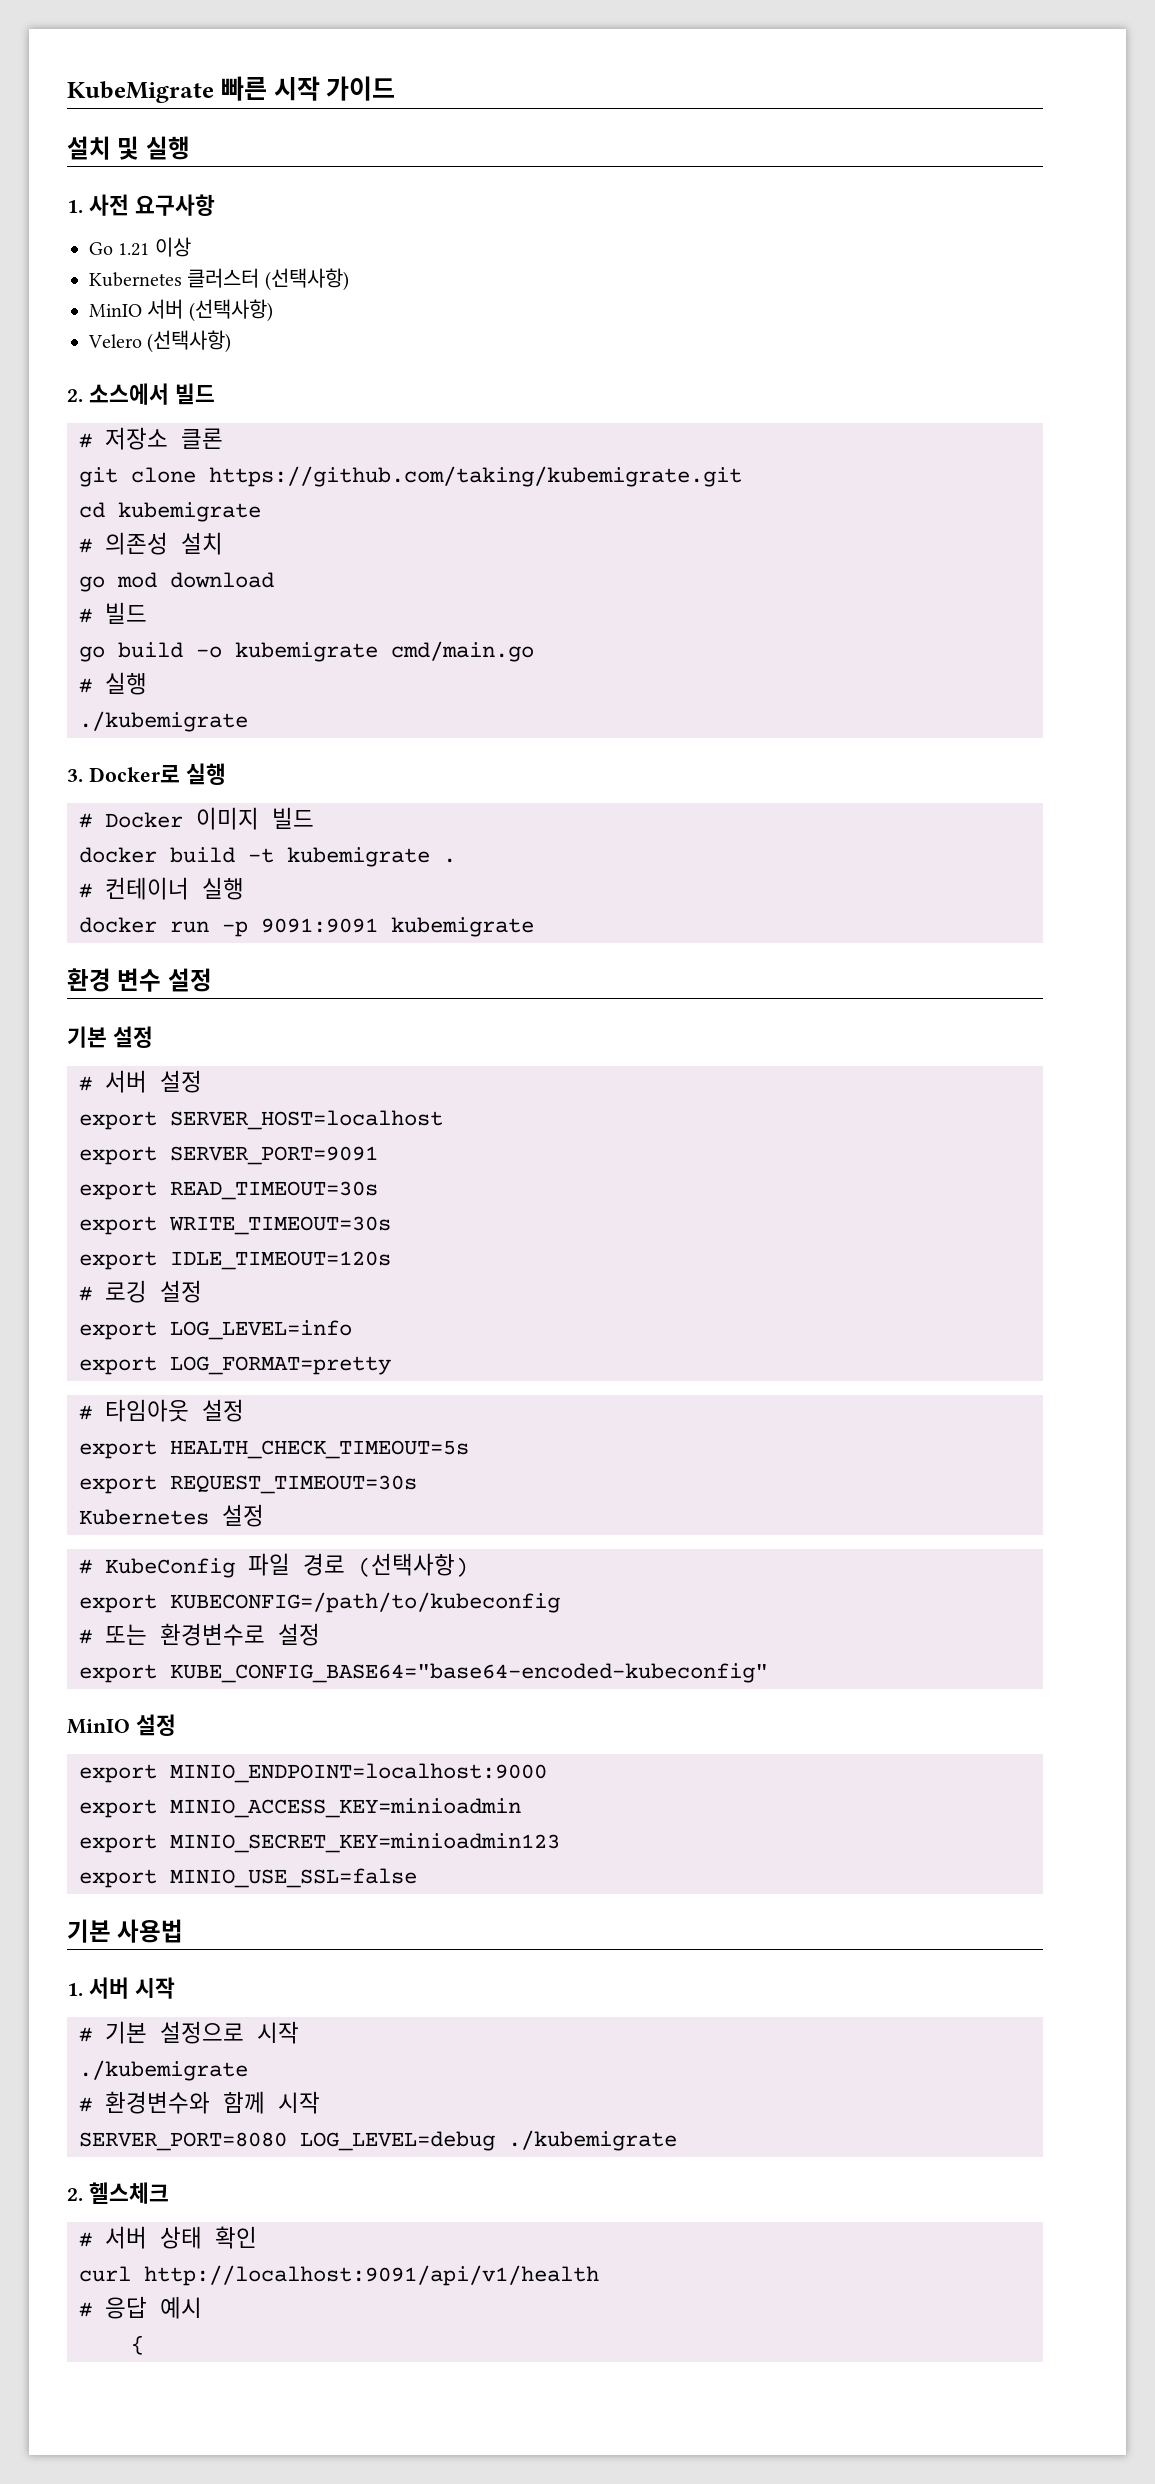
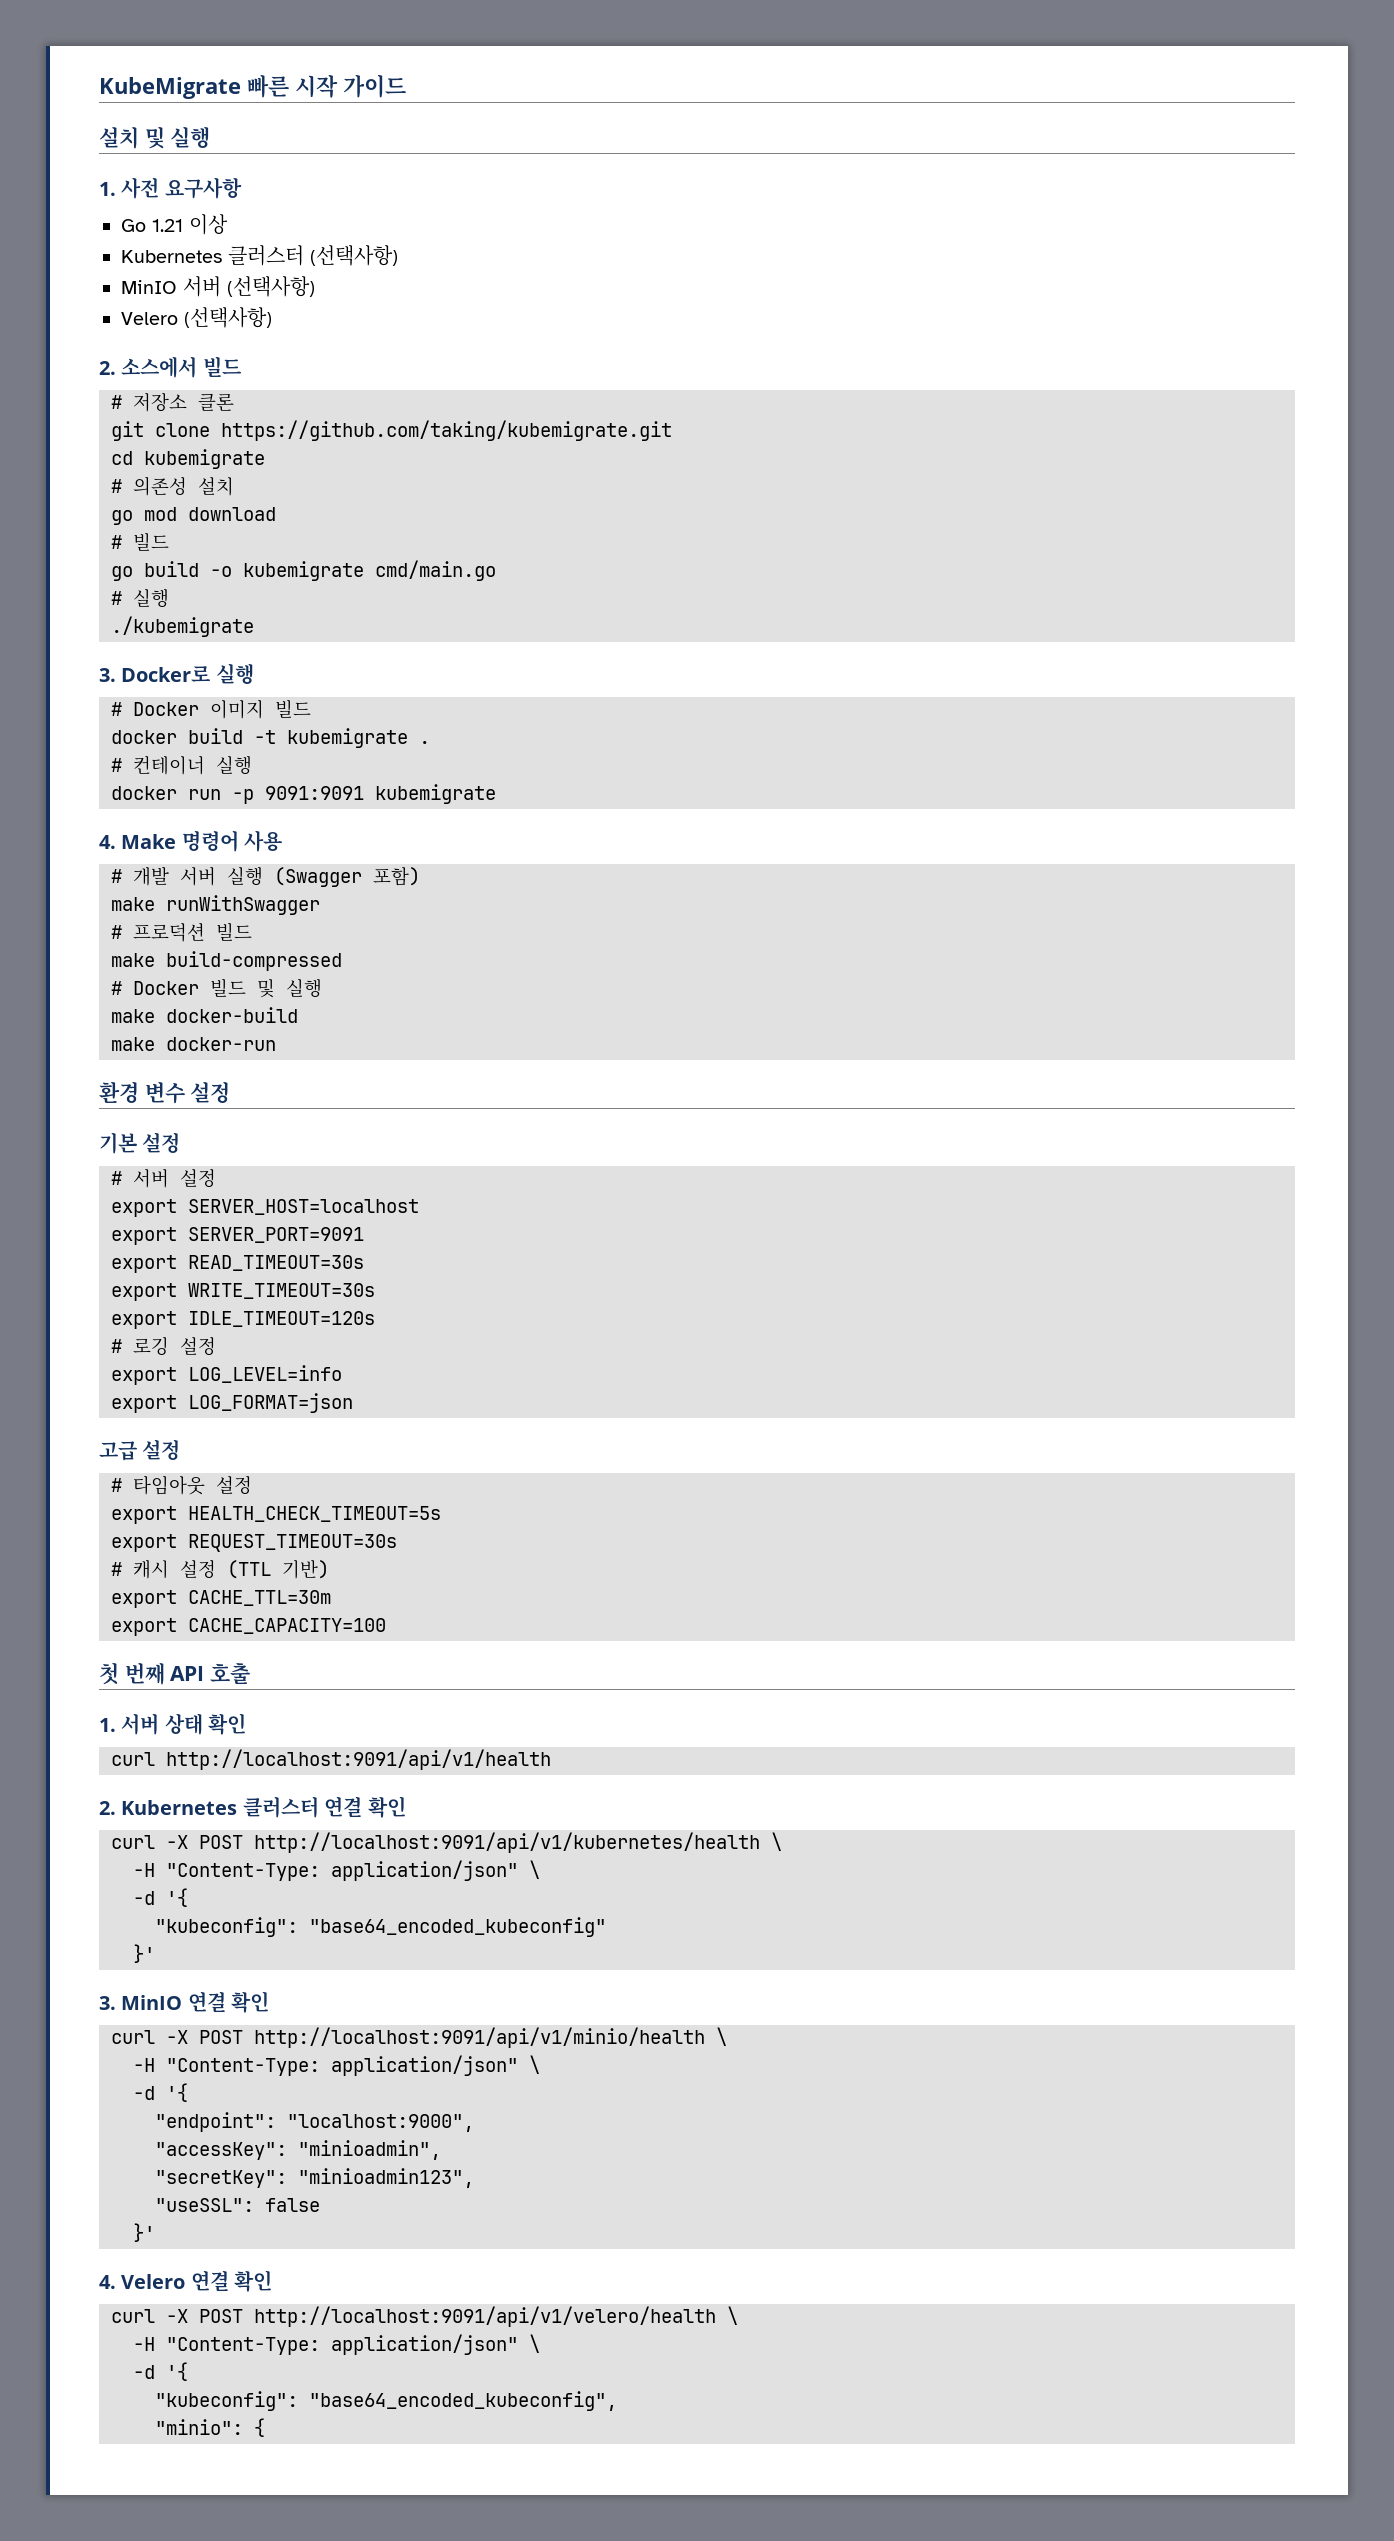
(534, 927) none -> [99,830,283,852] [111,867,420,887] [111,895,320,915] [111,922,252,942] [111,951,342,971] [111,978,322,998] [111,1007,298,1023] [111,1037,276,1051] // 4. Make 명령어 사용 // # 개발 서버 실행 (Swagger 포함) // make runWithSwagger // # 프로덕션 빌드 // make build-compressed // # Docker 빌드 및 실행 // make docker-build // make docker-run
[170,1356,391,1375] LOG_FORMAT=pretty -> [188,1393,353,1413] [99,1439,181,1461] LOG_FORMAT=json // 고급 설정
[79,1504,264,1527] [79,1553,468,1578] [79,1592,560,1613] [79,1623,320,1646] [79,1663,768,1683] [67,1714,176,1736] [79,1763,547,1783] [79,1798,521,1818] [79,1833,560,1853] [79,1868,417,1888] [67,1919,184,1943] [67,1977,175,1999] [79,2021,299,2044] [79,2060,248,2081] [79,2091,320,2114] [79,2130,677,2151] [67,2182,169,2204] [79,2226,257,2249] [79,2265,599,2286] [79,2296,202,2319] Kubernetes 설정 // # KubeConfig 파일 경로 (선택사항) // export KUBECONFIG=/path/to/kubeconfig // # 또는 환경변수로 설정 // export KUBE_CONFIG_BASE64="base64-encoded-kubeconfig" // MinIO 설정 // export MINIO_ENDPOINT=localhost:9000 // export MINIO_ACCESS_KEY=minioadmin // export MINIO_SECRET_KEY=minioadmin123 // export MINIO_USE_SSL=false // 기본 사용법 // 1. 서버 시작 // # 기본 설정으로 시작 // ./kubemigrate // # 환경변수와 함께 시작 // SERVER_PORT=8080 LOG_LEVEL=debug ./kubemigrate // 2. 헬스체크 // # 서버 상태 확인 // curl http://localhost:9091/api/v1/health // # 응답 예시 // -> [111,1559,329,1579] [111,1590,331,1608] [111,1618,386,1636] [99,1662,251,1685] [99,1713,247,1735] [111,1749,551,1770] [99,1796,406,1818] [111,1832,782,1853] [133,1860,540,1881] [133,1888,188,1907] [155,1917,606,1937] [133,1944,155,1963] [99,1991,270,2013] [111,2027,727,2048] [133,2055,540,2076] [133,2083,188,2102] [155,2112,474,2132] [155,2140,441,2160] [155,2168,474,2188] [155,2198,320,2212] [133,2223,155,2242] [99,2270,273,2292] [111,2306,738,2327] [133,2334,540,2355] [133,2362,188,2381] [155,2391,617,2411] [155,2419,243,2435] # 캐시 설정 (TTL 기반) // export CACHE_TTL=30m // export CACHE_CAPACITY=100 // 첫 번째 API 호출 // 1. 서버 상태 확인 // curl http://localhost:9091/api/v1/health // 2. Kubernetes 클러스터 연결 확인 // curl -X POST http://localhost:9091/api/v1/kubernetes/health \ // -H "Content-Type: application/json" \ // -d '{ // "kubeconfig": "base64_encoded_kubeconfig" // }' // 3. MinIO 연결 확인 // curl -X POST http://localhost:9091/api/v1/minio/health \ // -H "Content-Type: application/json" \ // -d '{ // "endpoint": "localhost:9000", // "accessKey": "minioadmin", // "secretKey": "minioadmin123", // "useSSL": false // }' // 4. Velero 연결 확인 // curl -X POST http://localhost:9091/api/v1/velero/health \ // -H "Content-Type: application/json" \ // -d '{ // "kubeconfig": "base64_encoded_kubeconfig", // "minio":

